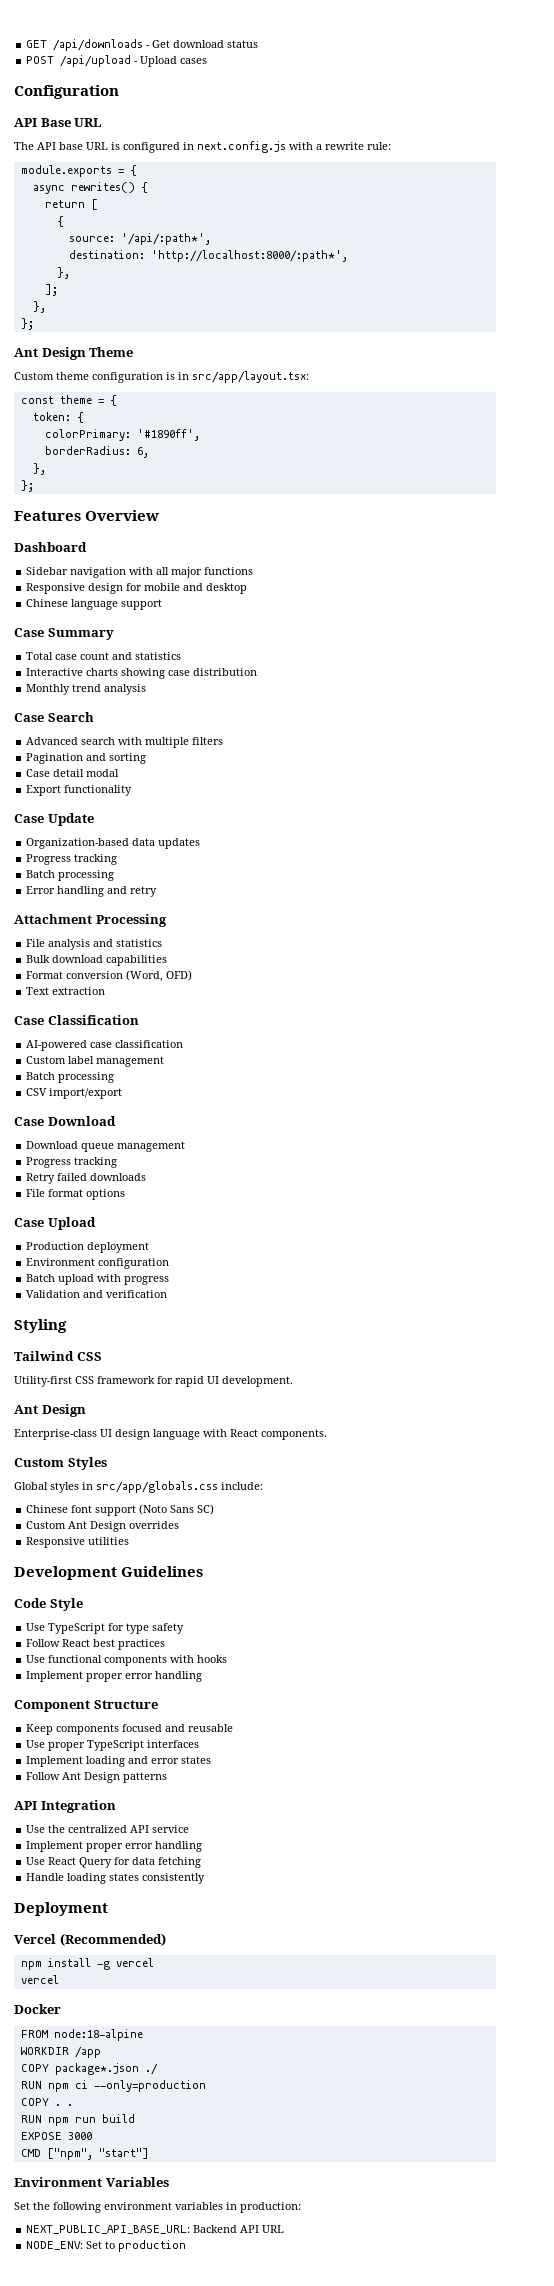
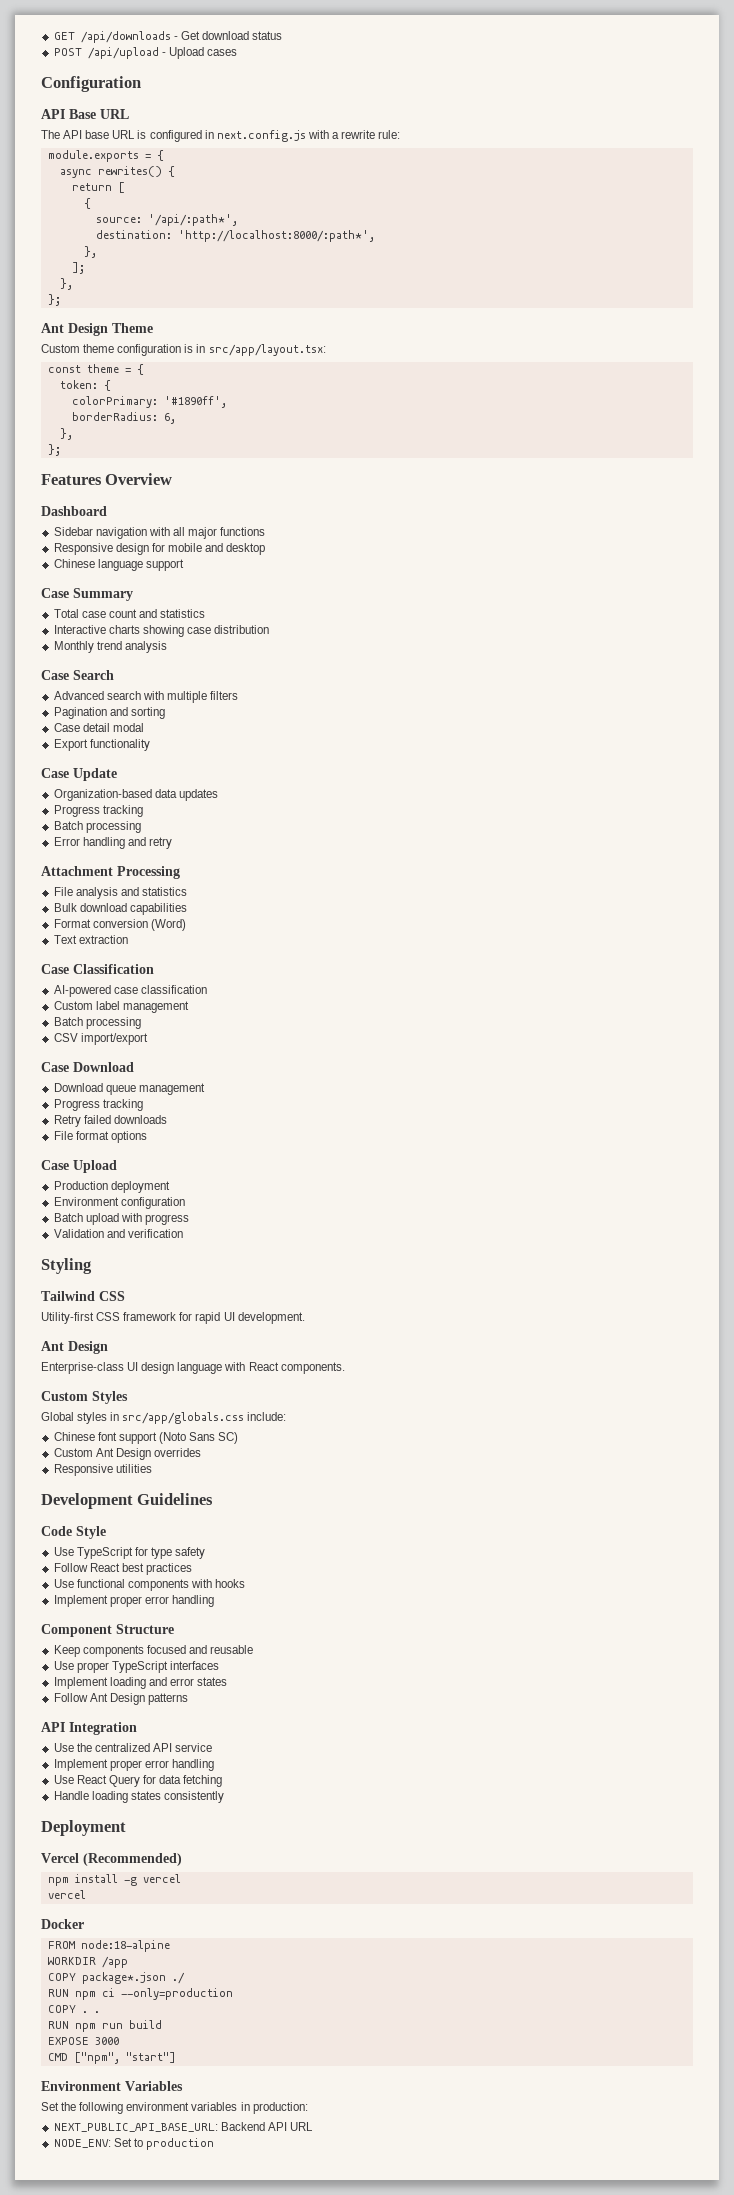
[126,970,193,982] (Word, OFD) -> [150,919,186,931] (Word)

